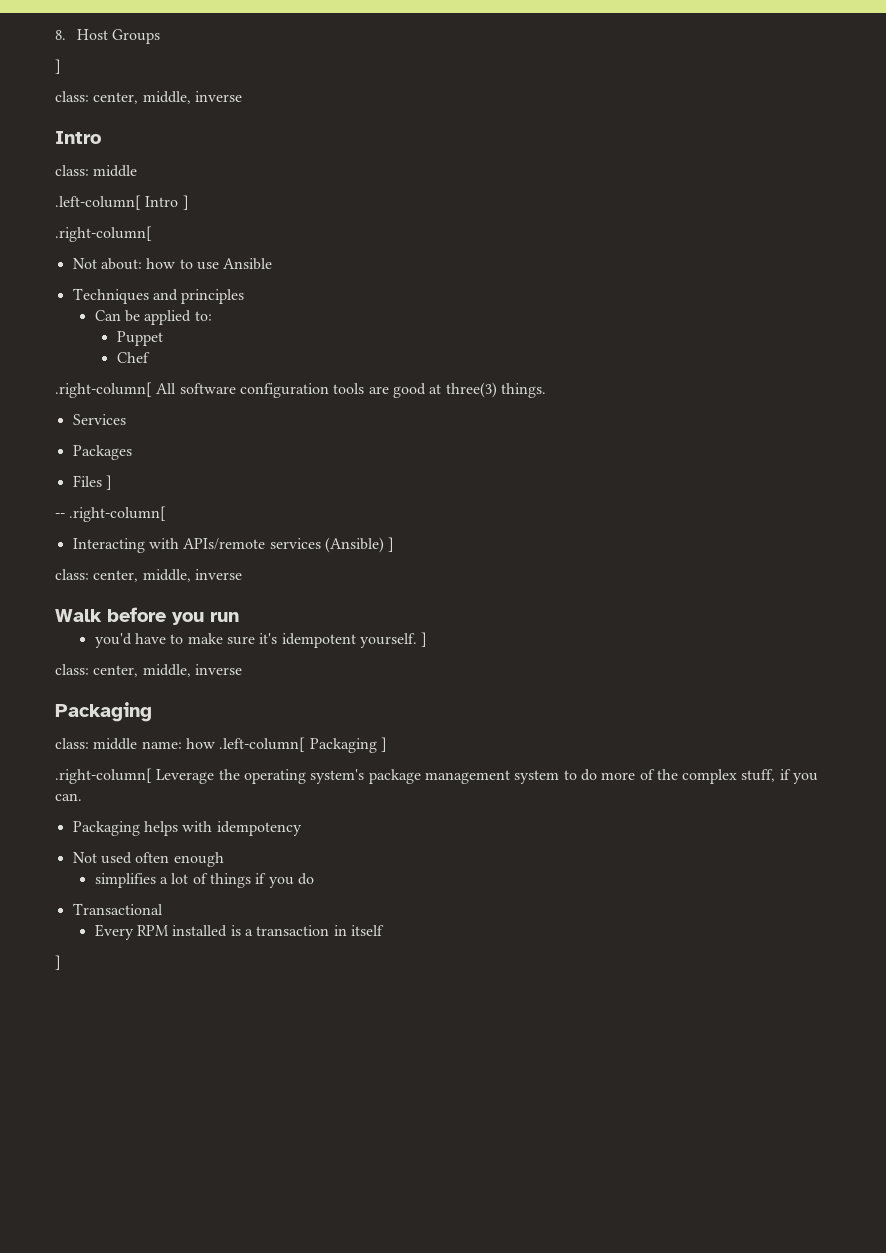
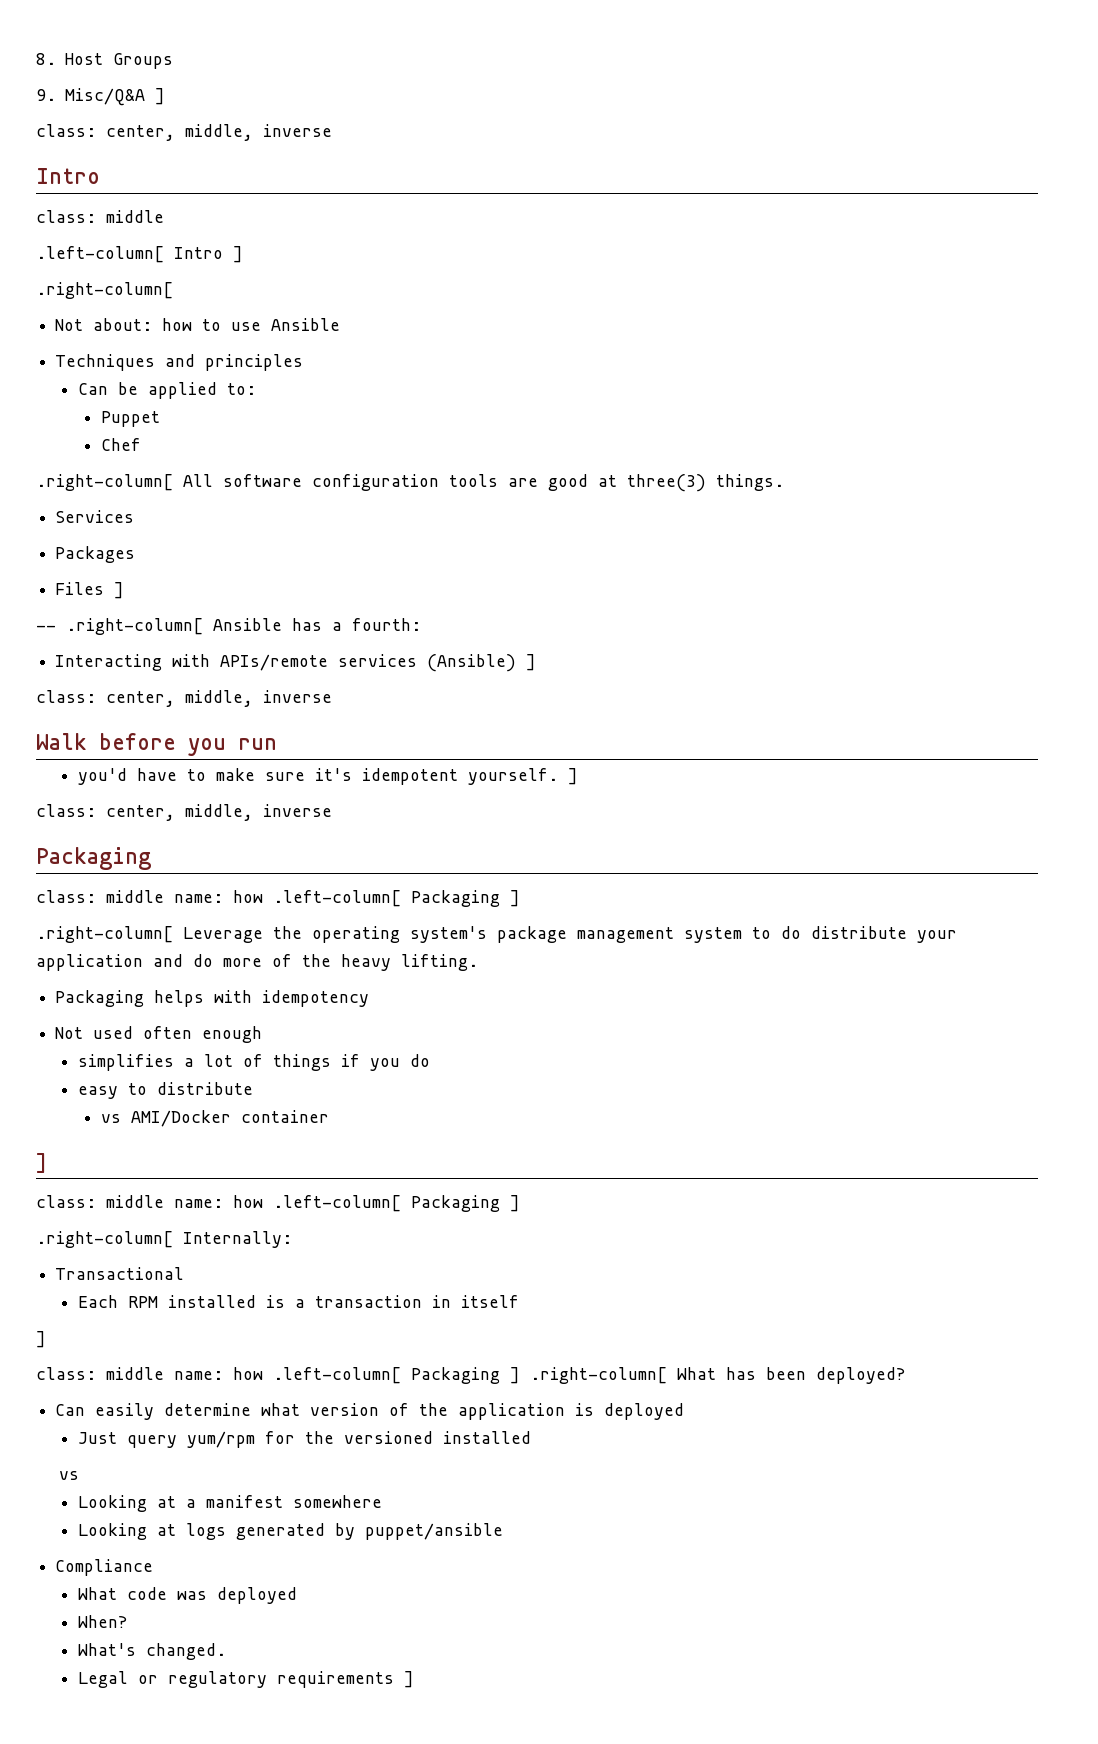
(161, 36) none -> [36,88,145,106] 9. Misc/Q&A
(167, 514) none -> [213,618,421,631] Ansible has a fourth:
[601,769,819,784] [55,793,82,801] more of the complex stuff, if you can. -> [811,926,957,943] [36,954,478,971] distribute your application and do more of the heavy lifting.
(314, 879) none -> [78,1082,254,1099] [100,1110,329,1127] [36,1153,47,1173] [36,1195,520,1212] [36,1231,292,1248] // easy to distribute // vs AMI/Docker container // ] // class: middle name: how .left-column[ Packaging ] // .right-column[ Internally:
[94,924,134,940] Every -> [78,1295,119,1308] Each
(61, 962) none -> [36,1367,905,1384] [55,1403,685,1420] [78,1431,532,1448] [58,1471,79,1480] [78,1495,383,1512] [78,1523,504,1540] [55,1559,154,1576] [78,1587,298,1604] [78,1615,128,1628] [78,1643,227,1660] [78,1671,415,1688] // class: middle name: how .left-column[ Packaging ] .right-column[ What has been deployed? // Can easily determine what version of the application is deployed // Just query yum/rpm for the versioned installed // vs // Looking at a manifest somewhere // Looking at logs generated by puppet/ansible // Compliance // What code was deployed // When? // What's changed. // Legal or regulatory requirements ]

